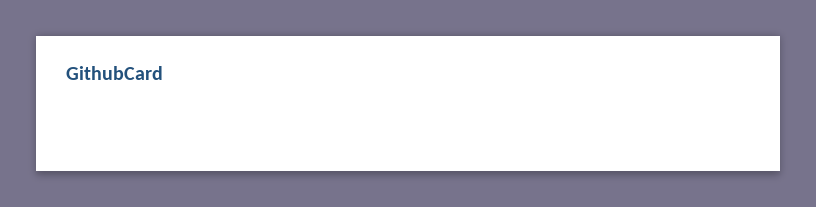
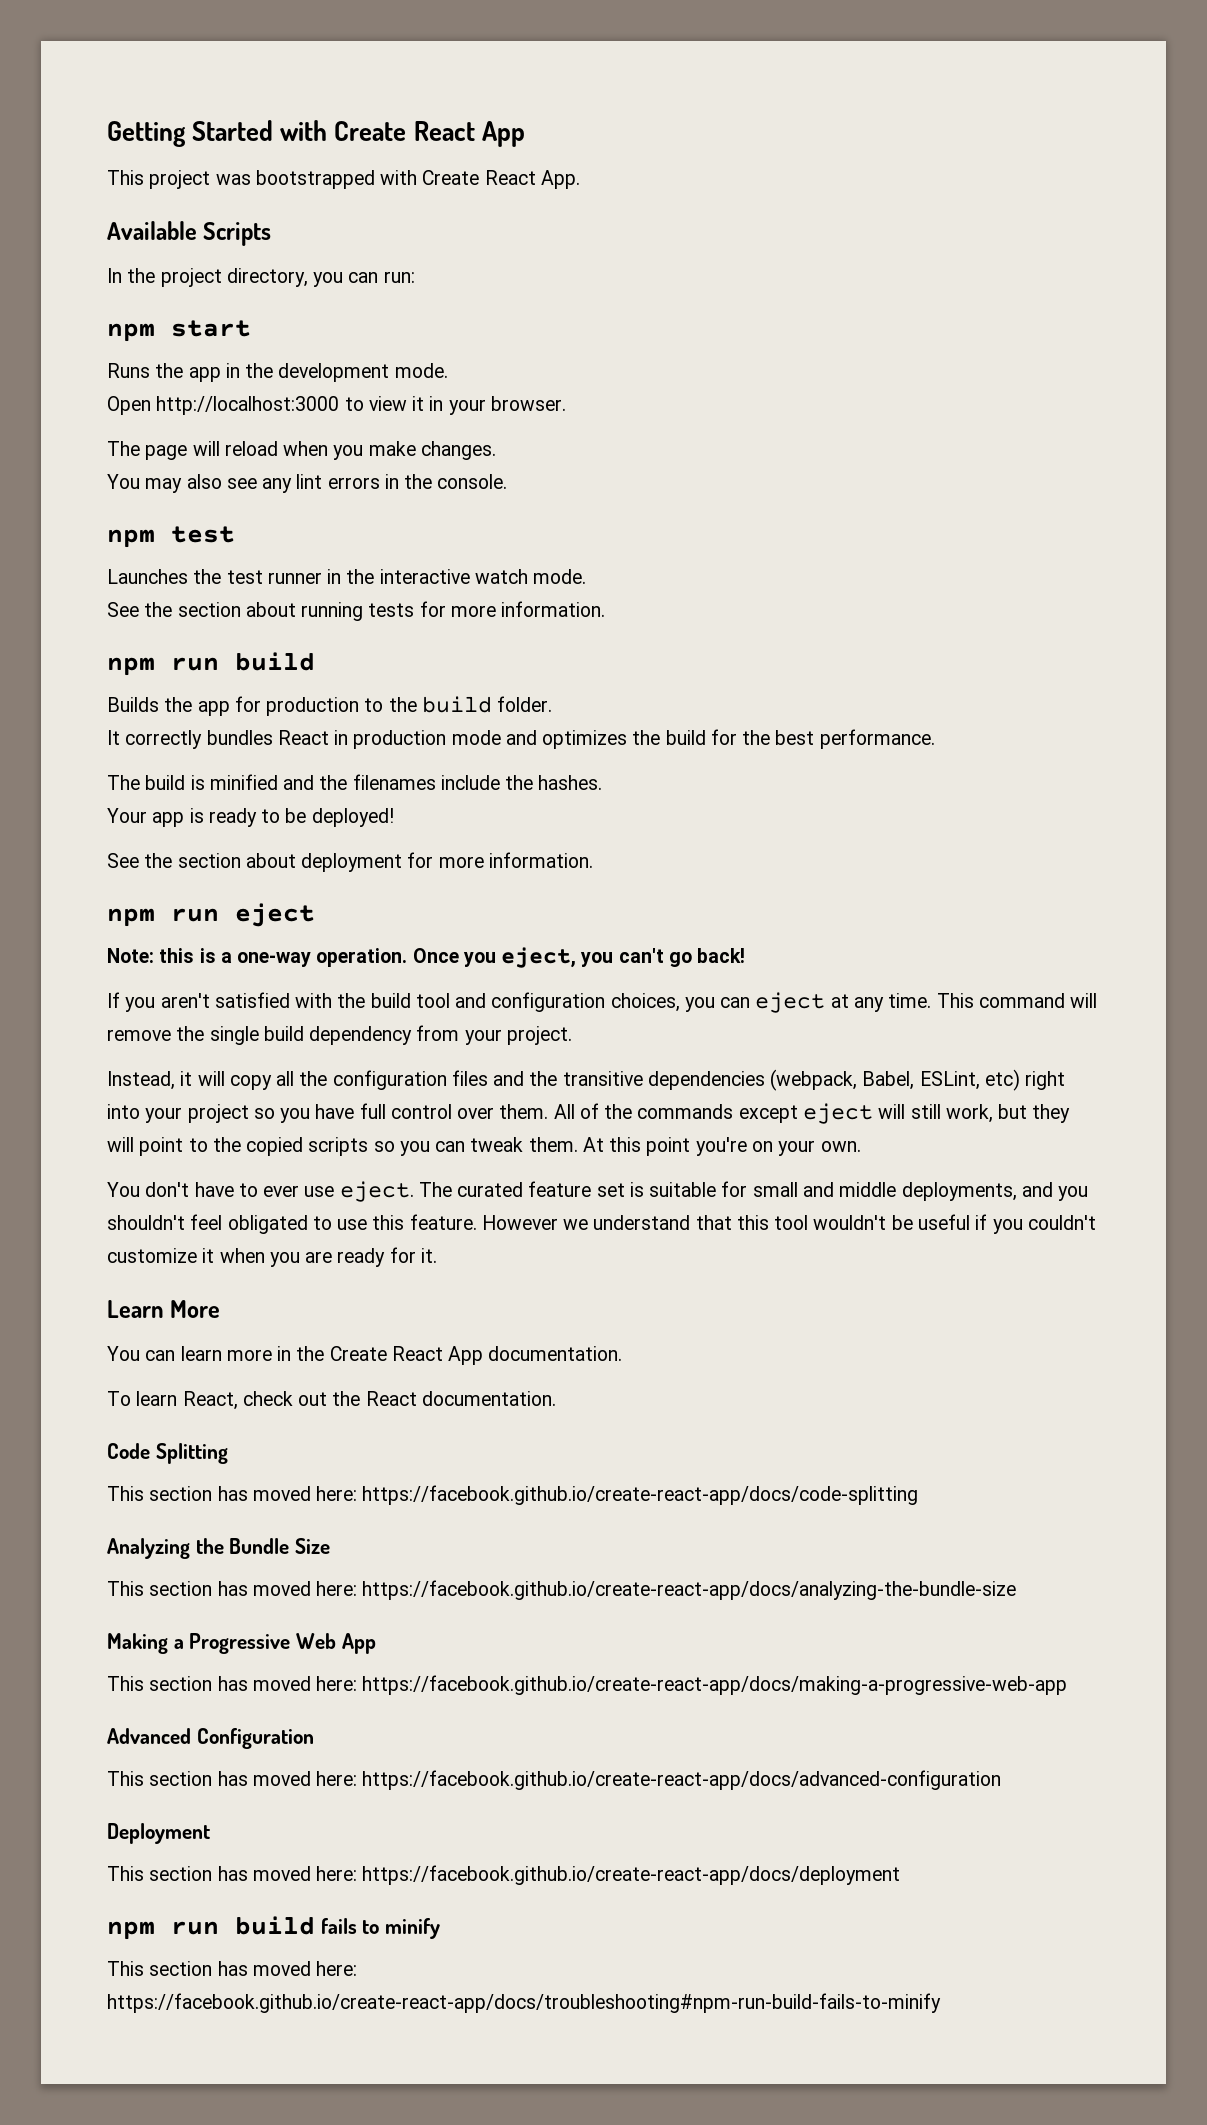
[66,66,163,80] GithubCard -> [107,120,525,147] [107,170,580,189] [107,221,272,246] [107,268,415,287] [107,320,251,342] [107,363,448,382] [107,396,566,415] [107,441,496,460] [107,474,508,493] [107,526,235,548] [107,569,587,584] [107,601,606,621] [107,652,315,676] [107,696,553,716] [107,729,935,749] [107,774,603,790] [107,808,394,827] [107,852,593,872] [107,903,315,927] [107,947,746,968] [107,992,1098,1013] [107,1025,572,1045] [107,1069,1066,1091] [107,1103,1071,1124] [107,1137,861,1156] [107,1181,1089,1202] [107,1214,1096,1234] [107,1247,437,1267] [107,1300,221,1318] [107,1346,623,1365] [107,1391,556,1410] [107,1443,228,1464] [107,1485,919,1505] [107,1538,331,1559] [107,1580,1017,1600] [107,1633,376,1654] [107,1675,1068,1695] [107,1728,314,1749] [107,1770,1002,1790] [107,1823,210,1844] [107,1865,901,1885] [107,1916,441,1940] [107,1961,358,1976] [107,1993,941,2013] Getting Started with Create React App // This project was bootstrapped with Create React App. // Available Scripts // In the project directory, you can run: // npm start // Runs the app in the development mode. // Open http://localhost:3000 to view it in your browser. // The page will reload when you make changes. // You may also see any lint errors in the console. // npm test // Launches the test runner in the interactive watch mode. // See the section about running tests for more information. // npm run build // Builds the app for production to the build folder. // It correctly bundles React in production mode and optimizes the build for the best performance. // The build is minified and the filenames include the hashes. // Your app is ready to be deployed! // See the section about deployment for more information. // npm run eject // Note: this is a one-way operation. Once you eject, you can't go back! // If you aren't satisfied with the build tool and configuration choices, you can eject at any time. This command will remove the single build dependency from your project. // Instead, it will copy all the configuration files and the transitive dependencies (webpack, Babel, ESLint, etc) right into your project so you have full control over them. All of the commands except eject will still work, but they will point to the copied scripts so you can tweak them. At this point you're on your own. // You don't have to ever use eject. The curated feature set is suitable for small and middle deployments, and you shouldn't feel obligated to use this feature. However we understand that this tool wouldn't be useful if you couldn't customize it when you are ready for it. // Learn More // You can learn more in the Create React App documentation. // To learn React, check out the React documentation. // Code Splitting // This section has moved here: https://facebook.github.io/create-react-app/docs/code-splitting // Analyzing the Bundle Size // This section has moved here: https://facebook.github.io/create-react-app/docs/analyzing-the-bundle-size // Making a Progressive Web App // This section has moved here: https://facebook.github.io/create-react-app/docs/making-a-progressive-web-app // Advanced Configuration // This section has moved here: https://facebook.github.io/create-react-app/docs/advanced-configuration // Deployment // This section has moved here: https://facebook.github.io/create-react-app/docs/deployment // npm run build fails to minify // This section has moved here: https://facebook.github.io/create-react-app/docs/troubleshooting#npm-run-build-fails-to-minify

